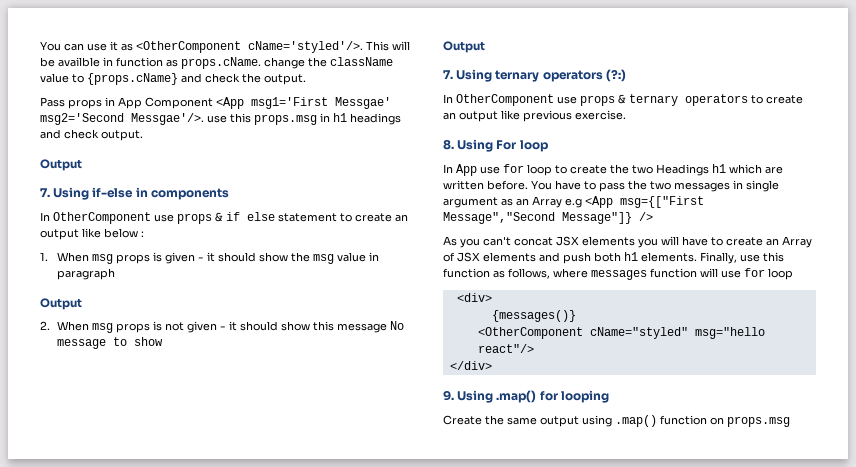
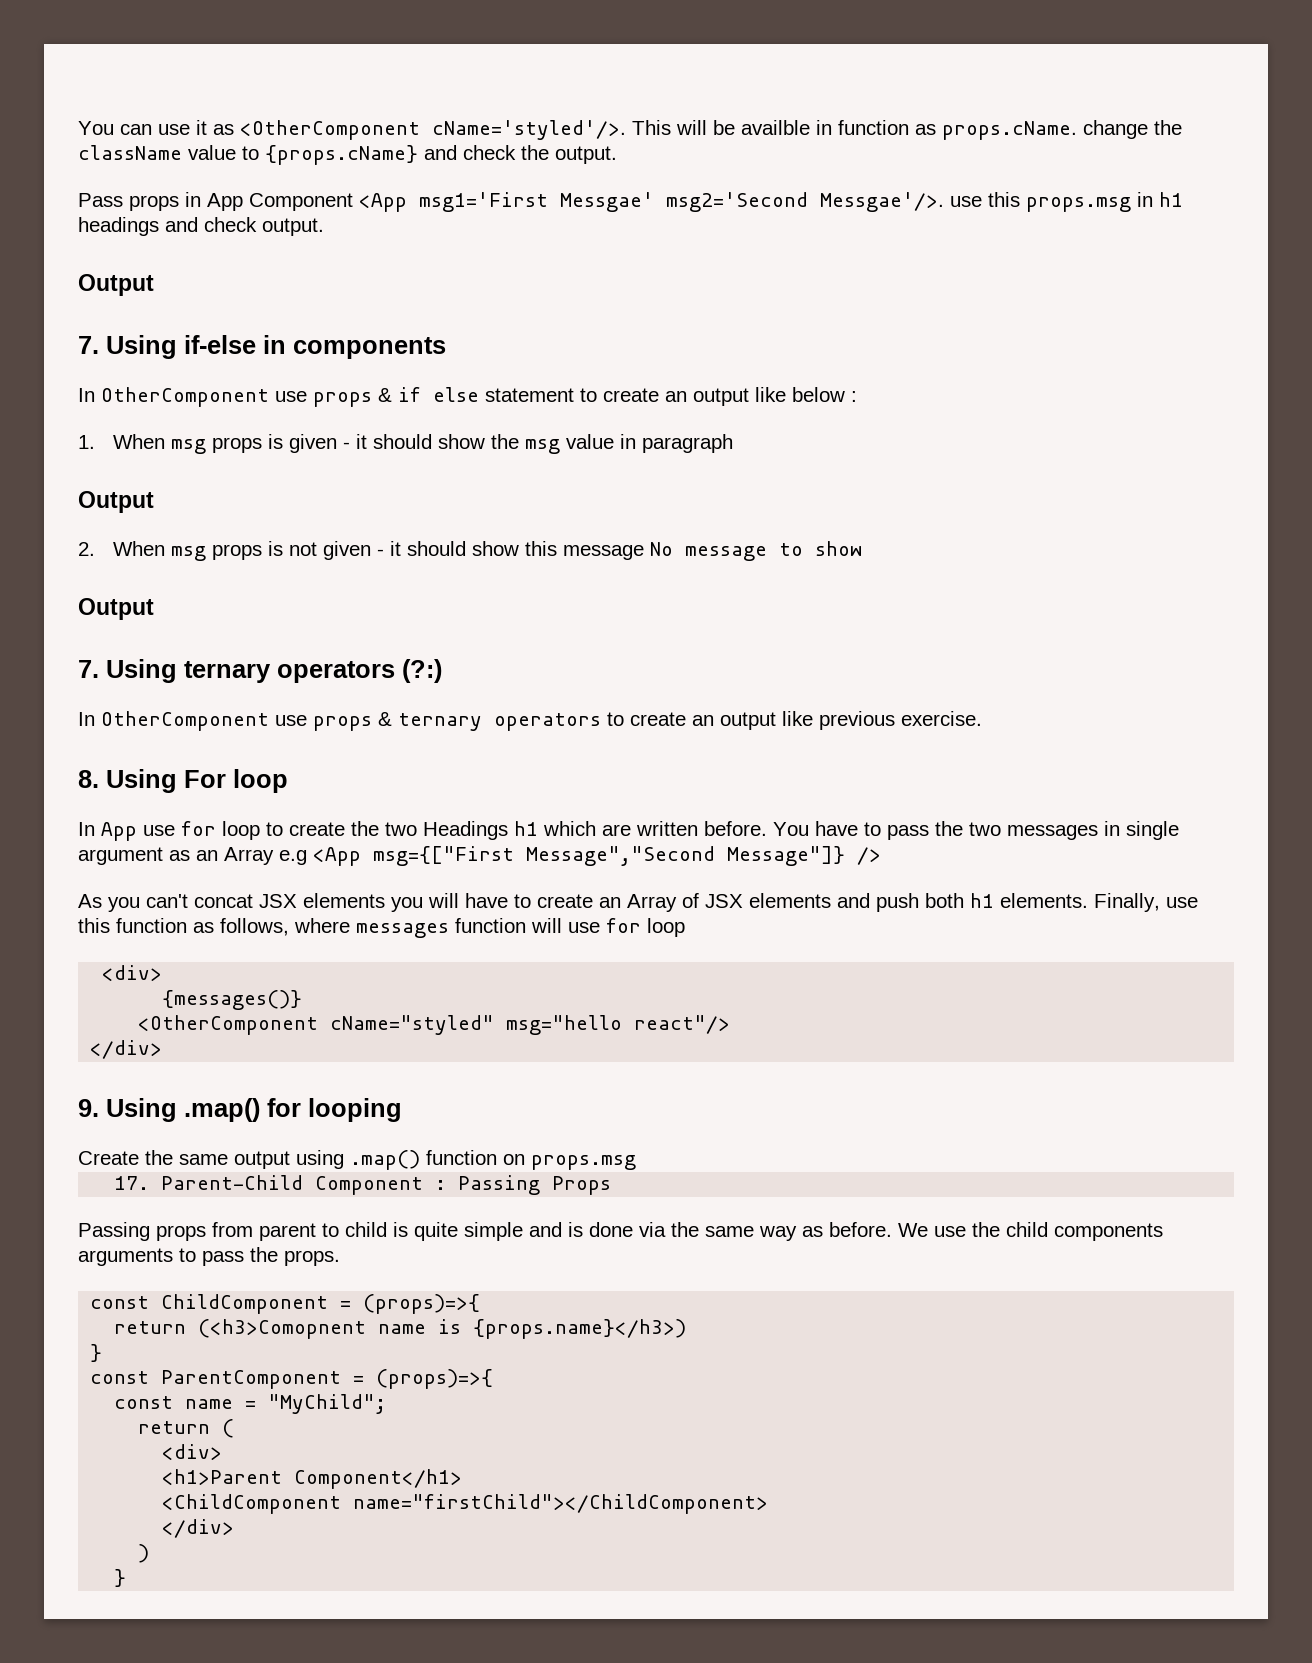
(790, 421) none -> [114,1175,612,1195] [78,1222,1163,1241] [78,1247,340,1266] [90,1294,481,1314] [114,1319,687,1339] [90,1344,103,1362] [90,1369,494,1389] [114,1394,387,1414] [138,1419,235,1438] [162,1444,223,1460] [162,1469,463,1489] [162,1494,769,1514] [162,1519,235,1538] [138,1544,150,1563] [114,1569,127,1587] // 17. Parent-Child Component : Passing Props // Passing props from parent to child is quite simple and is done via the same way as before. We use the child components arguments to pass the props. // const ChildComponent = (props)=>{ // return (<h3>Comopnent name is {props.name}</h3>) // } // const ParentComponent = (props)=>{ // const name = "MyChild"; // return ( // <div> // <h1>Parent Component</h1> // <ChildComponent name="firstChild"></ChildComponent> // </div> // ) // }

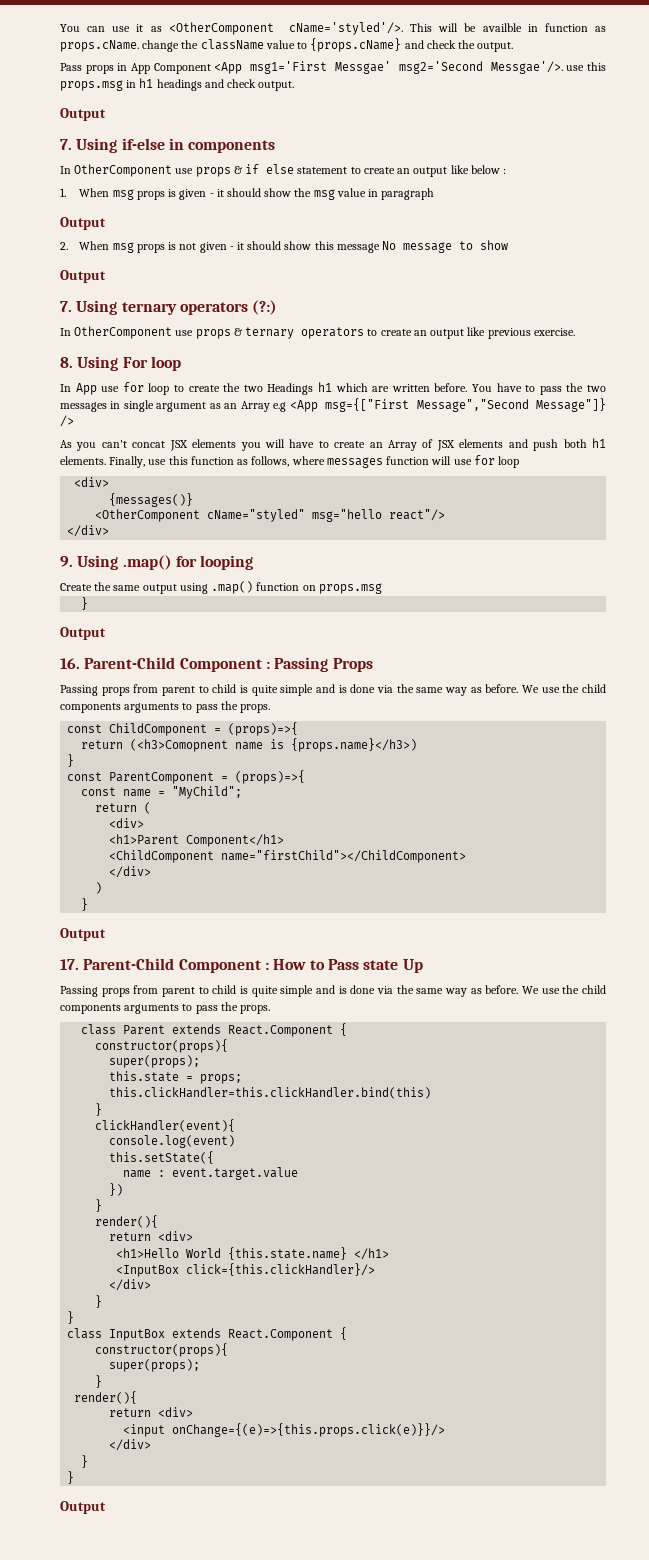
[114,1176,150,1190] 17. -> [81,597,89,610] [60,627,106,640] [60,658,80,669] } // Output // 16.
(127, 1578) none -> [60,928,106,941] [60,958,423,973] [60,985,607,997] [60,1002,271,1014] [81,1023,348,1037] [95,1039,229,1053] [109,1055,201,1068] [109,1071,243,1084] [109,1087,432,1099] [95,1103,103,1116] [95,1119,236,1132] [109,1135,236,1148] [109,1151,215,1164] [123,1167,299,1180] [109,1183,124,1196] [95,1199,103,1212] [95,1215,159,1228] [109,1231,194,1241] [116,1247,390,1260] [116,1263,376,1277] [109,1279,152,1291] [95,1295,103,1308] [67,1311,75,1324] [67,1327,348,1341] [95,1343,229,1357] [109,1359,201,1372] [95,1375,103,1388] [74,1391,138,1404] [109,1407,194,1417] [123,1423,446,1437] [109,1439,152,1451] [81,1455,89,1468] [67,1471,75,1484] [60,1501,106,1514] // Output // 17. Parent-Child Component : How to Pass state Up // Passing props from parent to child is quite simple and is done via the same way as before. We use the child components arguments to pass the props. // class Parent extends React.Component { // constructor(props){ // super(props); // this.state = props; // this.clickHandler=this.clickHandler.bind(this) // } // clickHandler(event){ // console.log(event) // this.setState({ // name : event.target.value // }) // } // render(){ // return <div> // <h1>Hello World {this.state.name} </h1> // <InputBox click={this.clickHandler}/> // </div> // } // } // class InputBox extends React.Component { // constructor(props){ // super(props); // } // render(){ // return <div> // <input onChange={(e)=>{this.props.click(e)}}/> // </div> // } // } // Output

